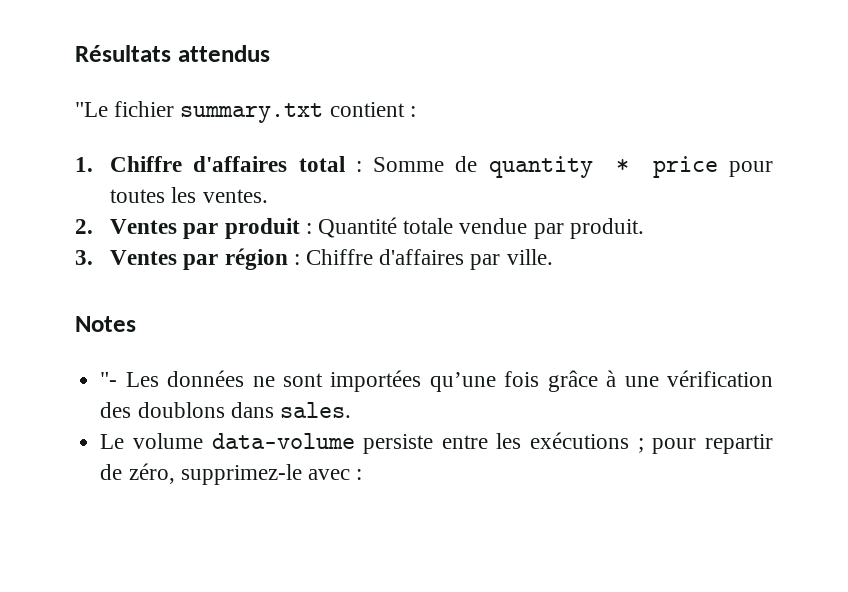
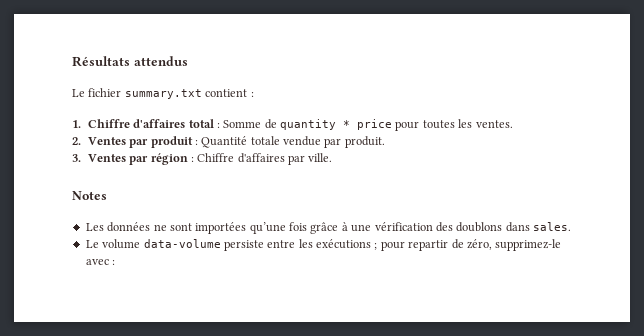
[75,102,108,117] "Le -> [72,89,85,97] Le
[100,372,118,387] "- -> (107, 195) none

